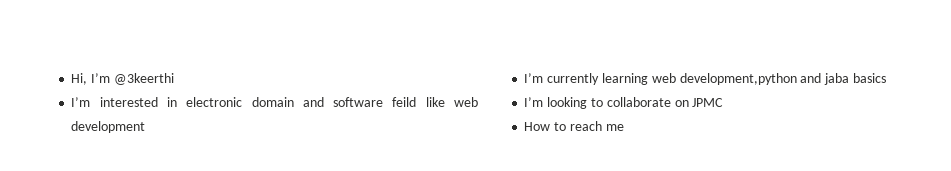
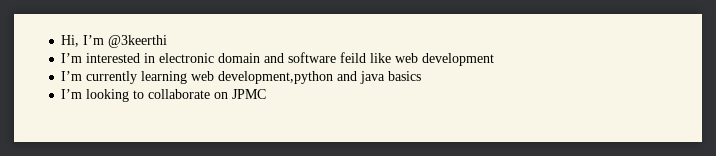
[824,73,850,85] jaba -> [360,71,386,84] java
[524,121,624,131] // How to reach me -> (267, 94) none

